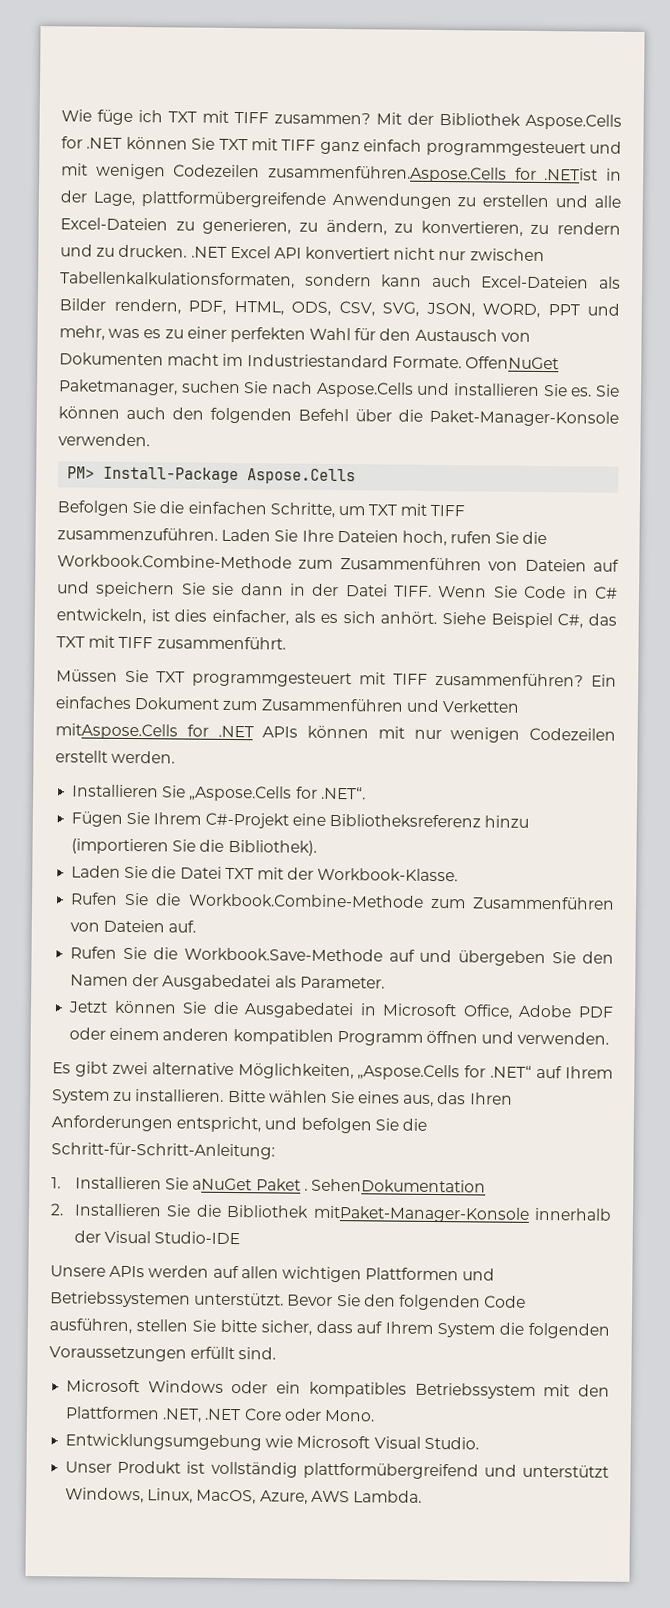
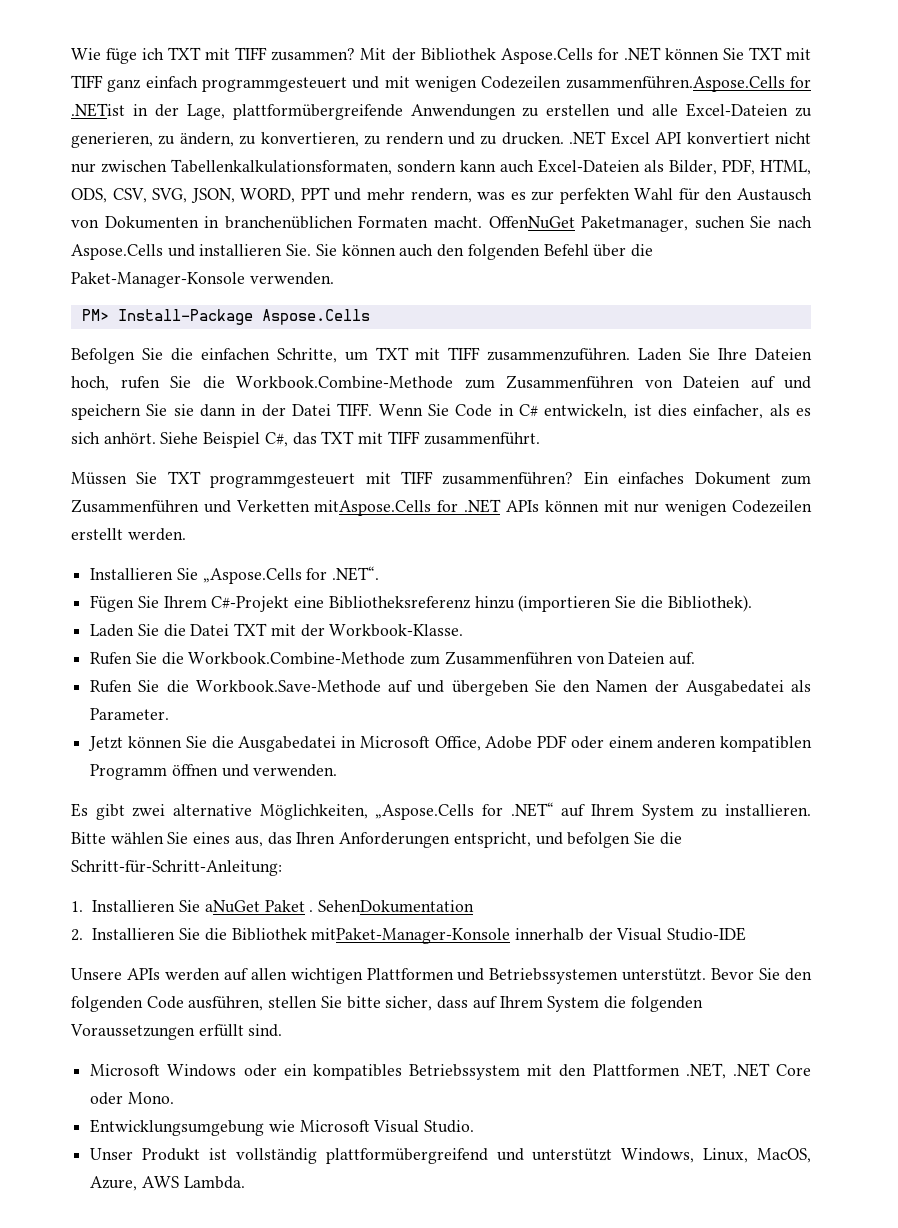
[59,298,181,315] Bilder rendern, -> [669,160,717,175] Bilder,
[59,325,227,341] mehr, was es zu einer -> [366,188,555,203] mehr rendern, was es zur
[167,353,462,369] macht im Industriestandard Formate. -> [204,215,482,229] in branchenüblichen Formaten macht.
[542,384,593,397] Sie es. -> [286,244,312,256] Sie.

